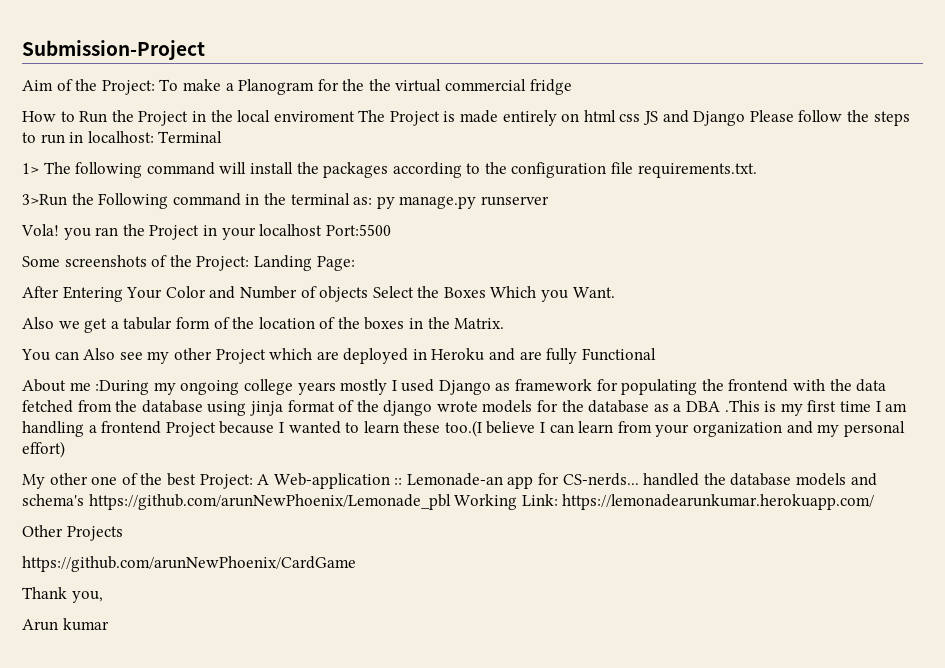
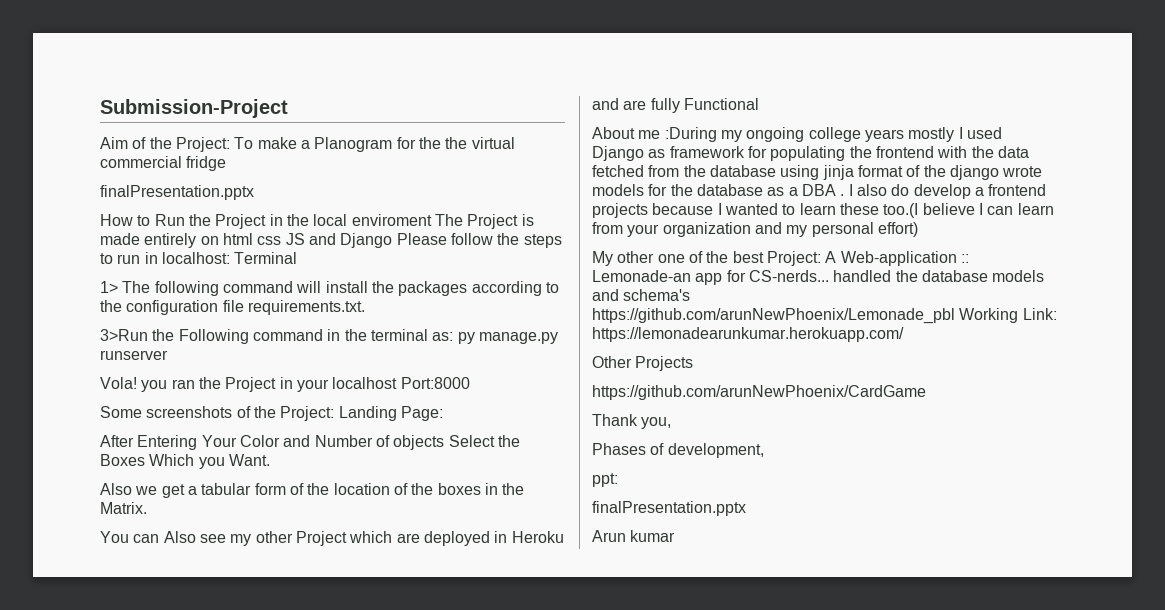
(572, 87) none -> [100,185,254,200] // finalPresentation.pptx
[325,224,391,236] Port:5500 -> [400,377,470,389] Port:8000
[724,400,908,416] [22,421,84,437] .This is my first time I am handling -> [840,184,971,199] . I also do develop
[165,422,216,437] Project -> [592,203,648,218] projects
(103, 597) none -> [592,443,764,458] [592,473,618,487] [592,501,746,516] // Phases of development, // ppt: // finalPresentation.pptx

